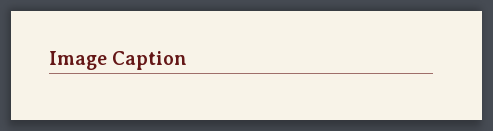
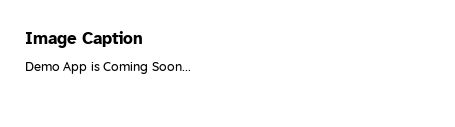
(188, 60) none -> [25,61,191,74] // Demo App is Coming Soon...

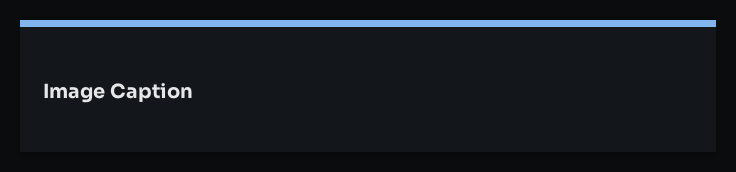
[25,61,191,74] // Demo App is Coming Soon... -> (194, 92) none

